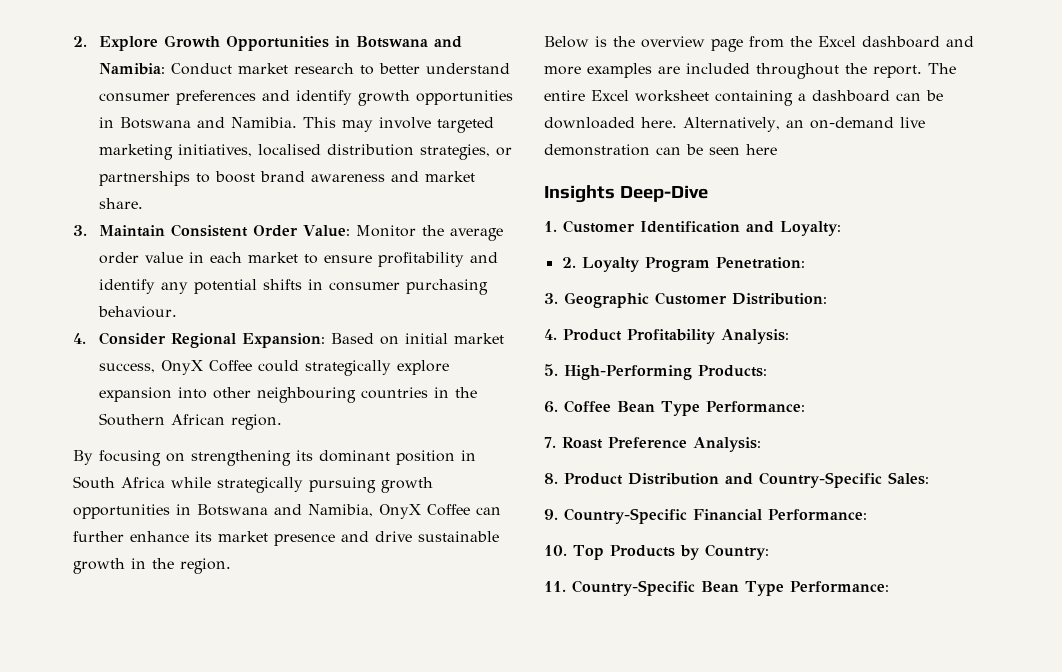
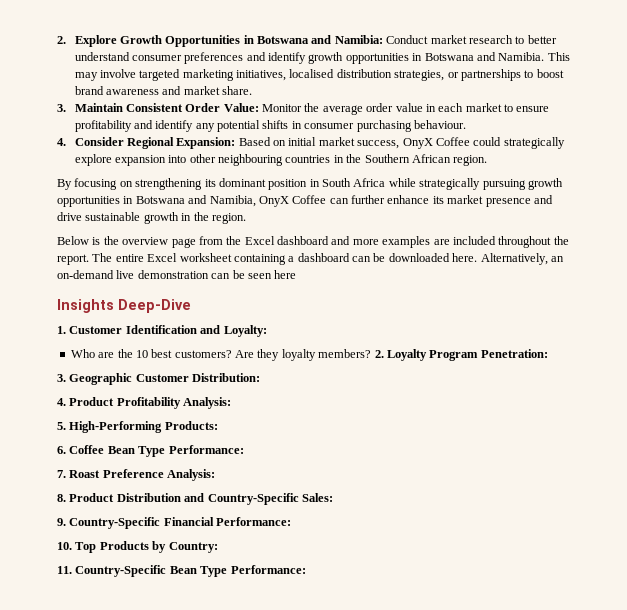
(841, 228) none -> [70,349,372,361] Who are the 10 best customers? Are they loyalty members?

